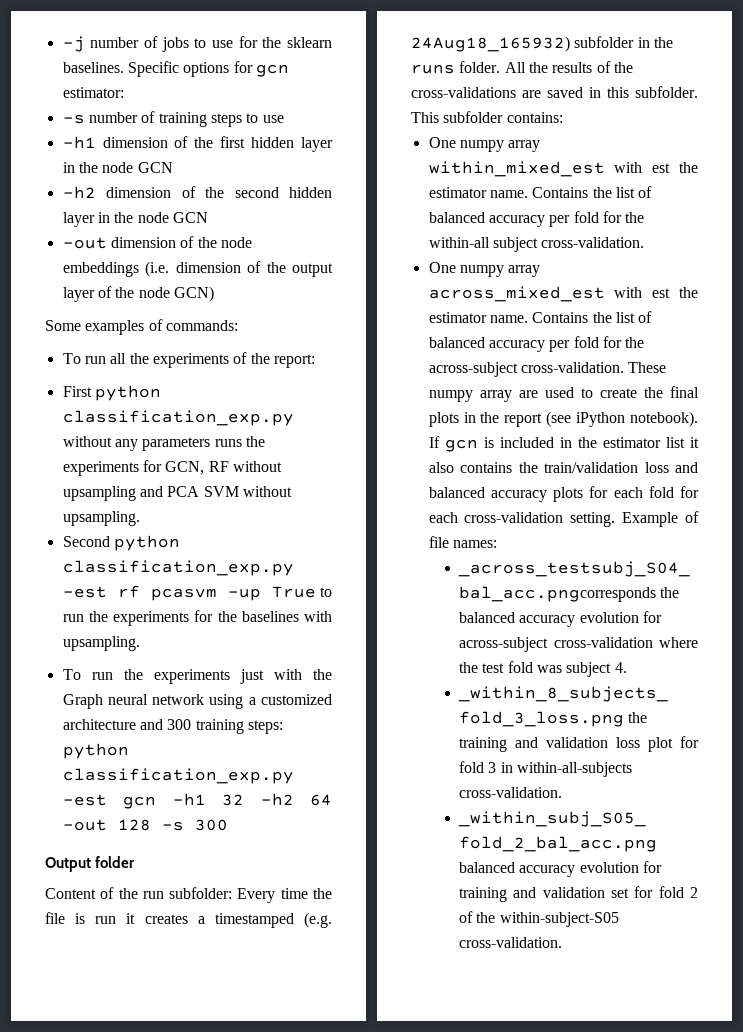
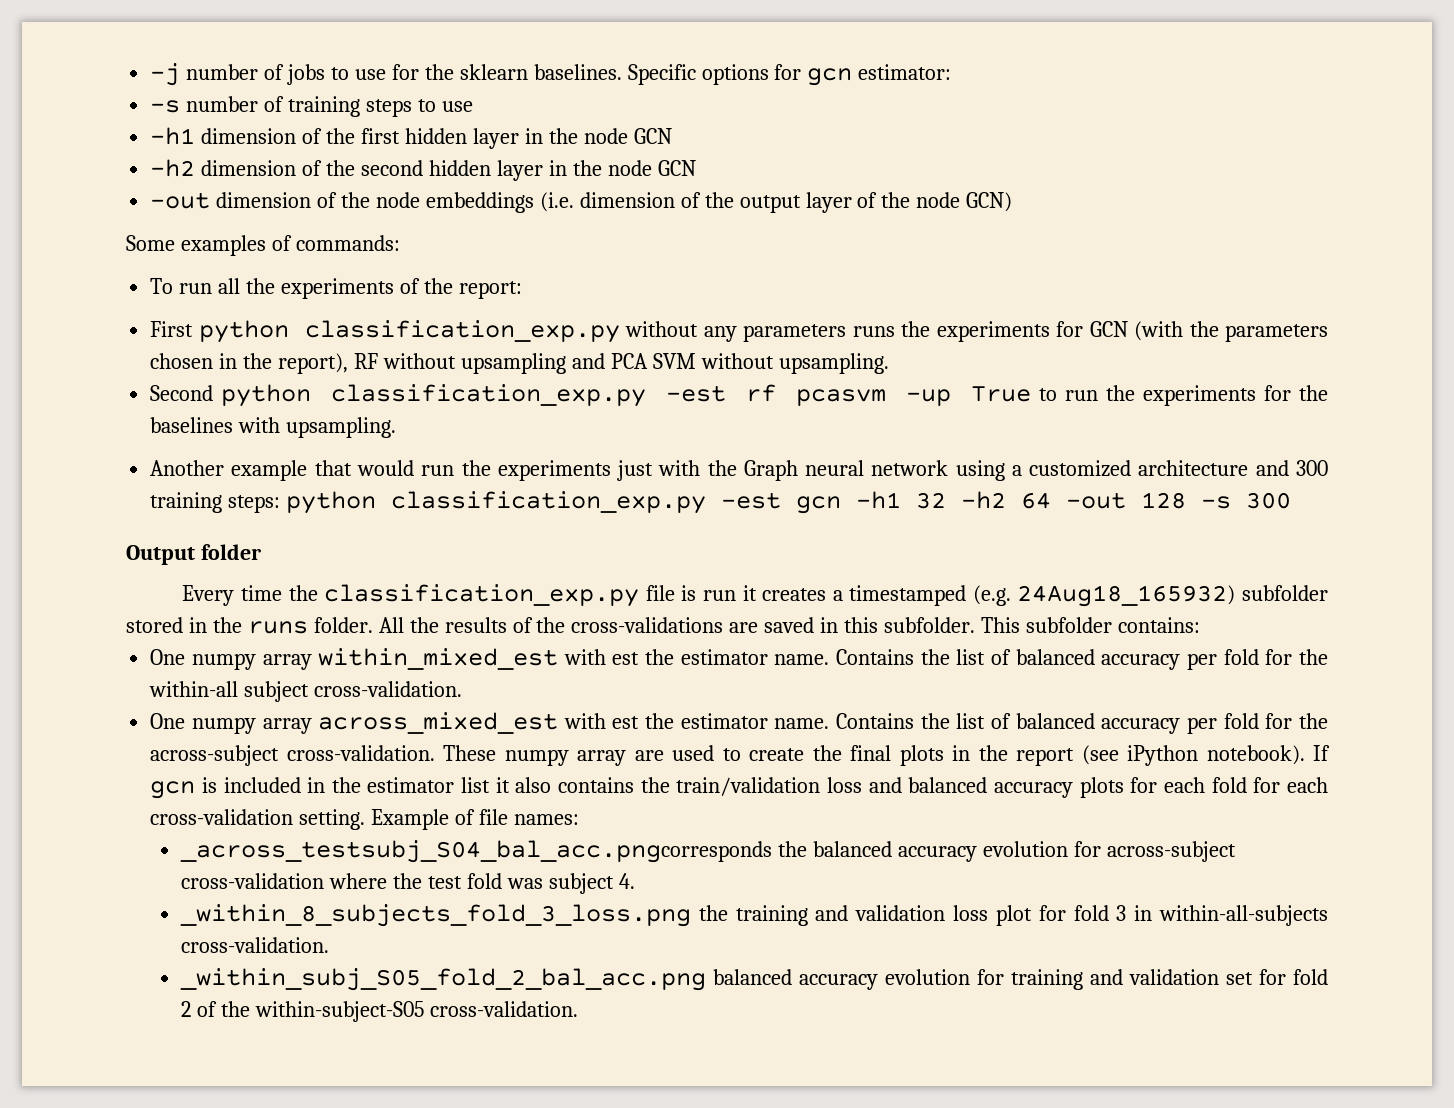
[165,461,205,475] GCN, -> [1089,321,1329,342] [150,353,349,374] GCN (with the parameters chosen in the report),
[62,669,81,680] To -> [150,460,414,481] Another example that would
[45,887,233,899] Content of the run subfolder: -> (261, 552) none
(332, 893) none -> [324,584,640,607] classification_exp.py
(635, 42) none -> [126,617,183,633] stored

